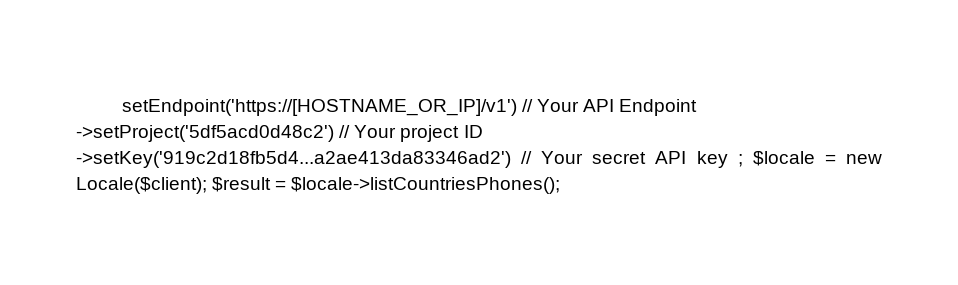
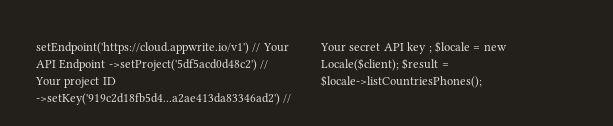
[121,99,517,116] setEndpoint('https://[HOSTNAME_OR_IP]/v1') -> [36,42,249,54] setEndpoint('https://cloud.appwrite.io/v1')

